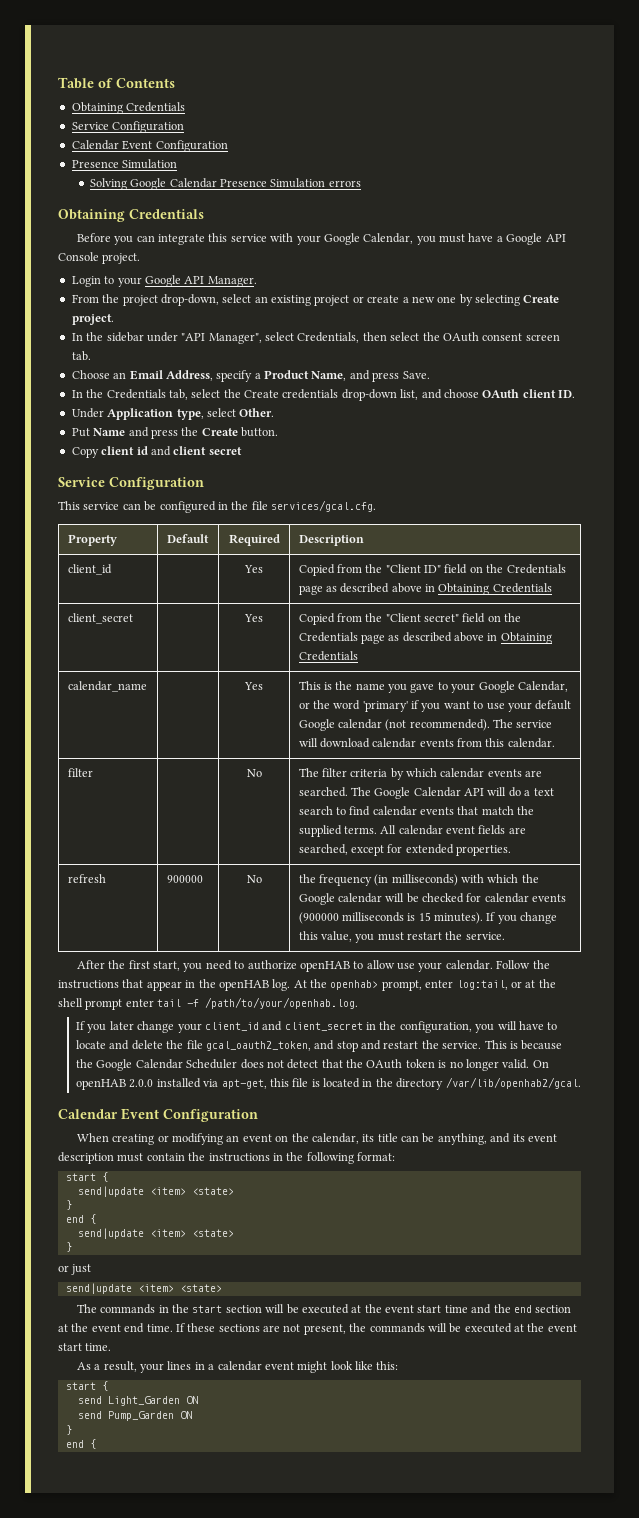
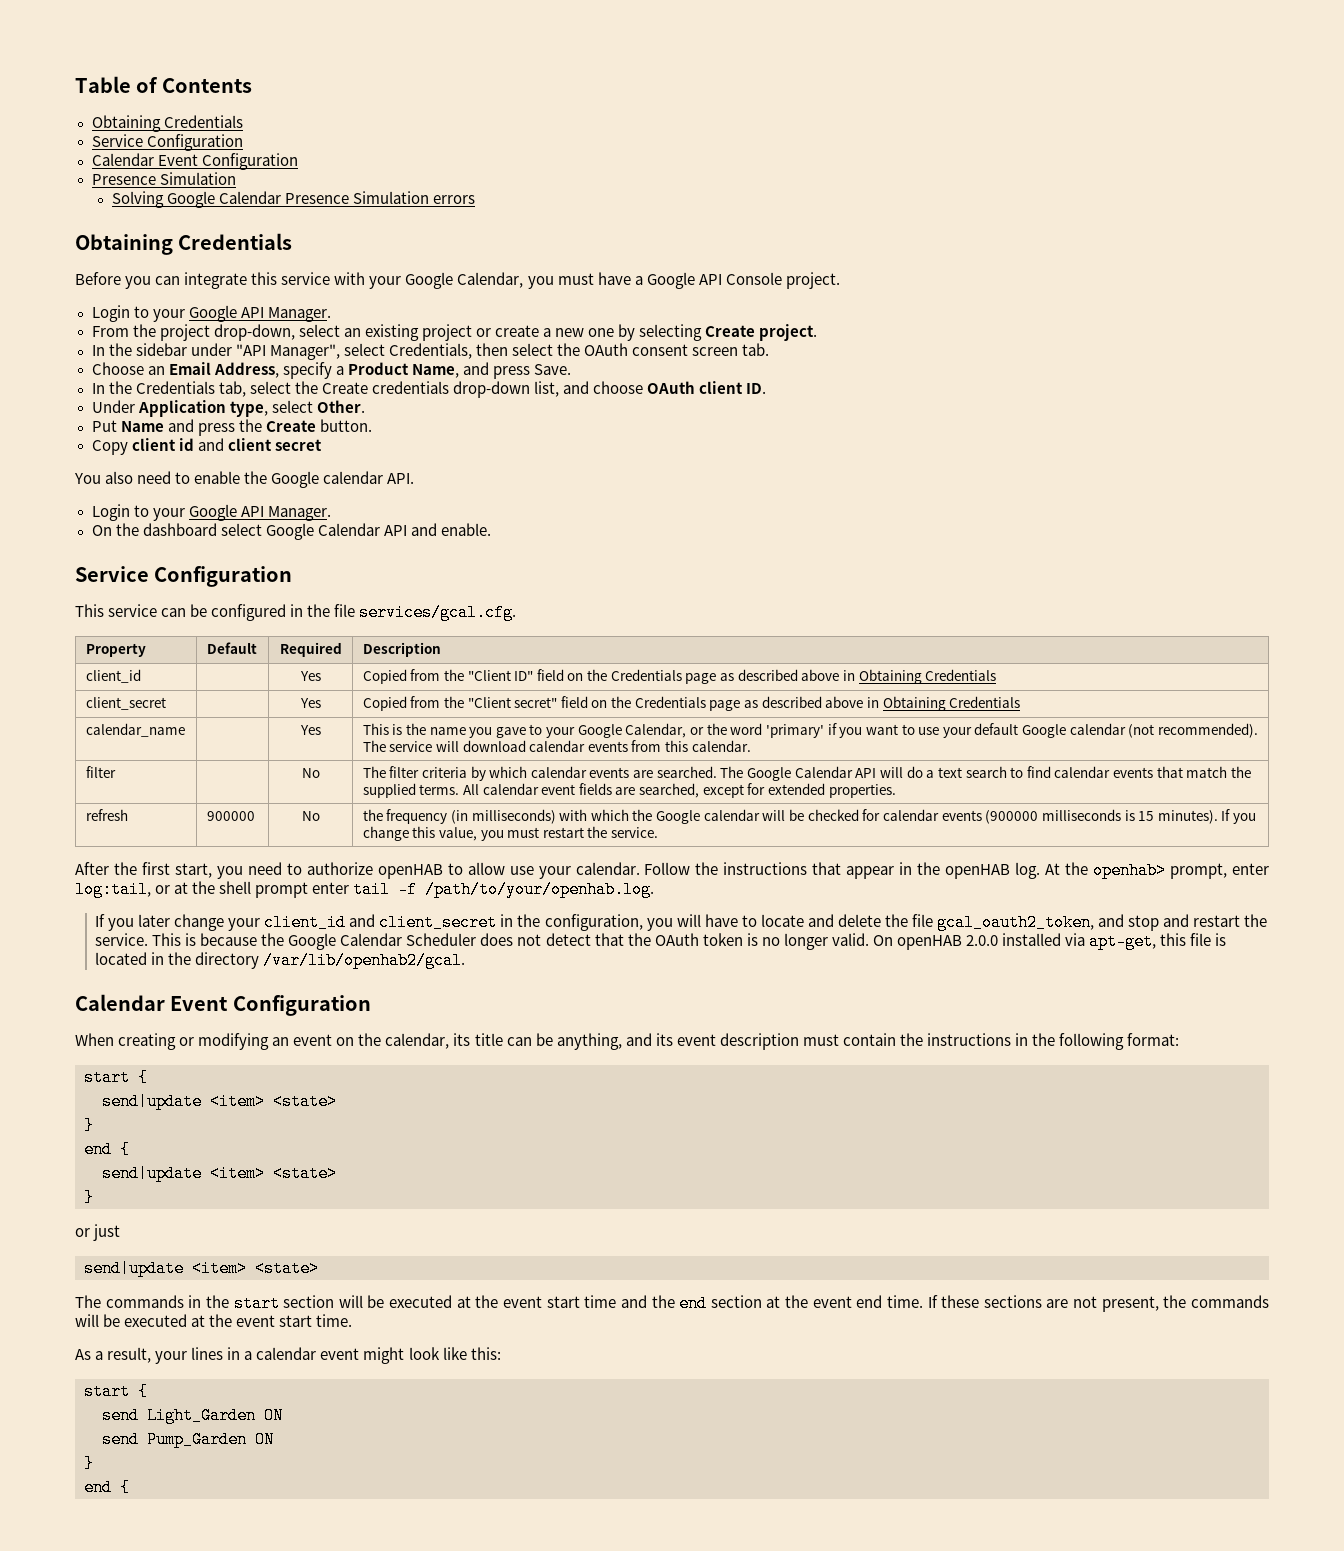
(242, 451) none -> [74,471,415,488] [91,504,331,521] [91,523,491,540] // You also need to enable the Google calendar API. // Login to your Google API Manager. // On the dashboard select Google Calendar API and enable.

